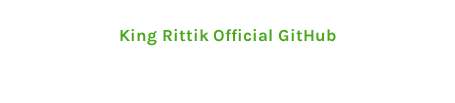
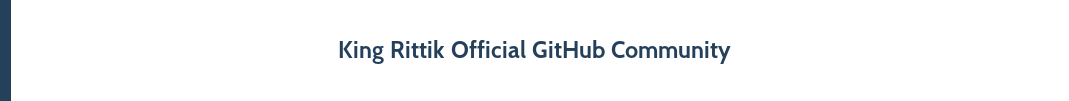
(336, 35) none -> [611,41,732,64] Community

